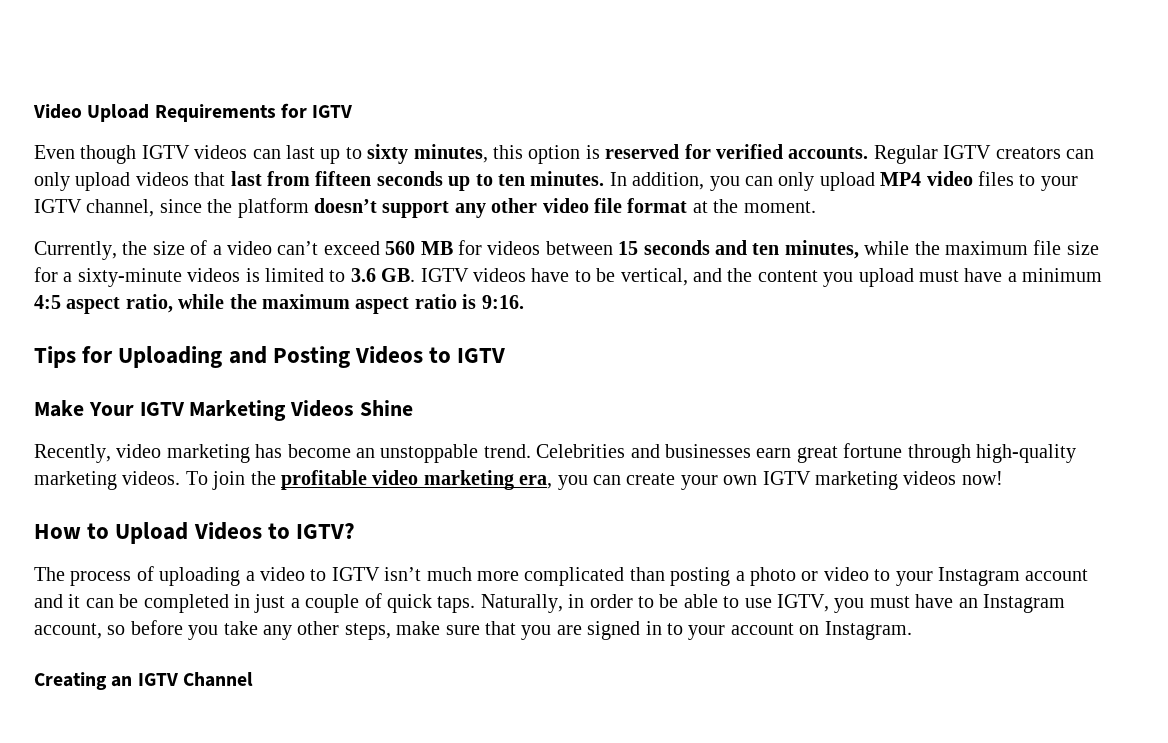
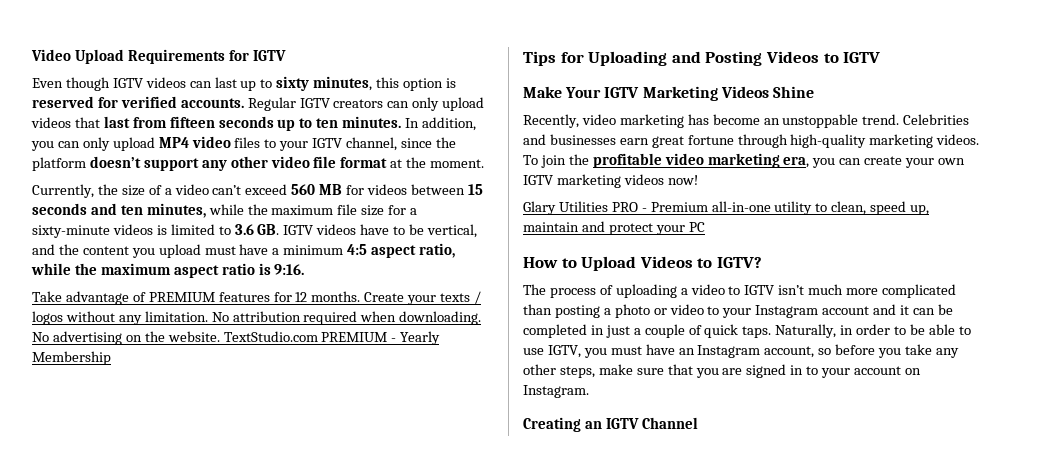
(524, 302) none -> [32,291,482,305] [32,311,482,325] [32,331,441,345] [32,351,111,365] // Take advantage of PREMIUM features for 12 months. Create your texts / logos without any limitation. No attribution required when downloading. No advertising on the website. TextStudio.com PREMIUM - Yearly Membership
(1003, 478) none -> [523,201,930,215] [523,221,705,235] // Glary Utilities PRO - Premium all-in-one utility to clean, speed up, maintain and protect your PC

